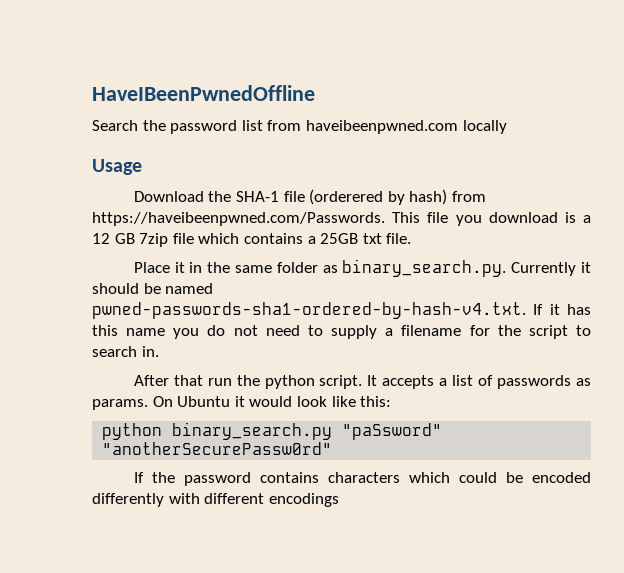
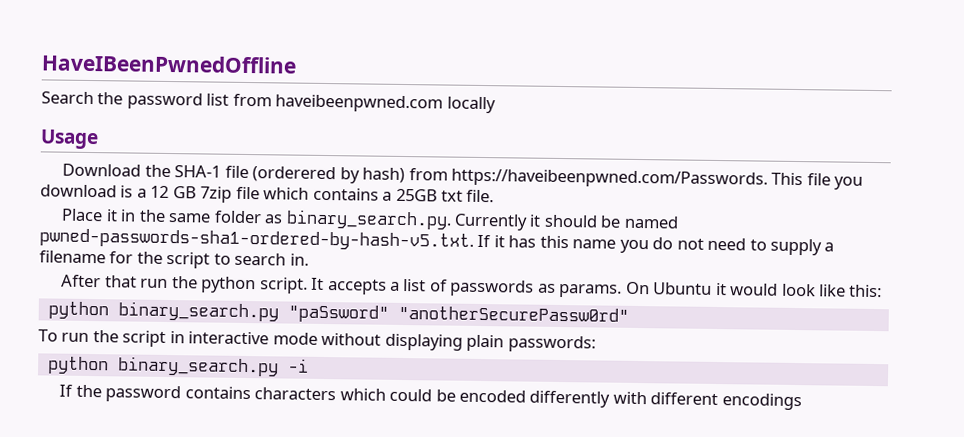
[92,302,526,319] pwned-passwords-sha1-ordered-by-hash-v4.txt. -> [39,228,474,251] pwned-passwords-sha1-ordered-by-hash-v5.txt.
(333, 448) none -> [38,329,596,353] [46,356,309,377] // To run the script in interactive mode without displaying plain passwords: // python binary_search.py -i

